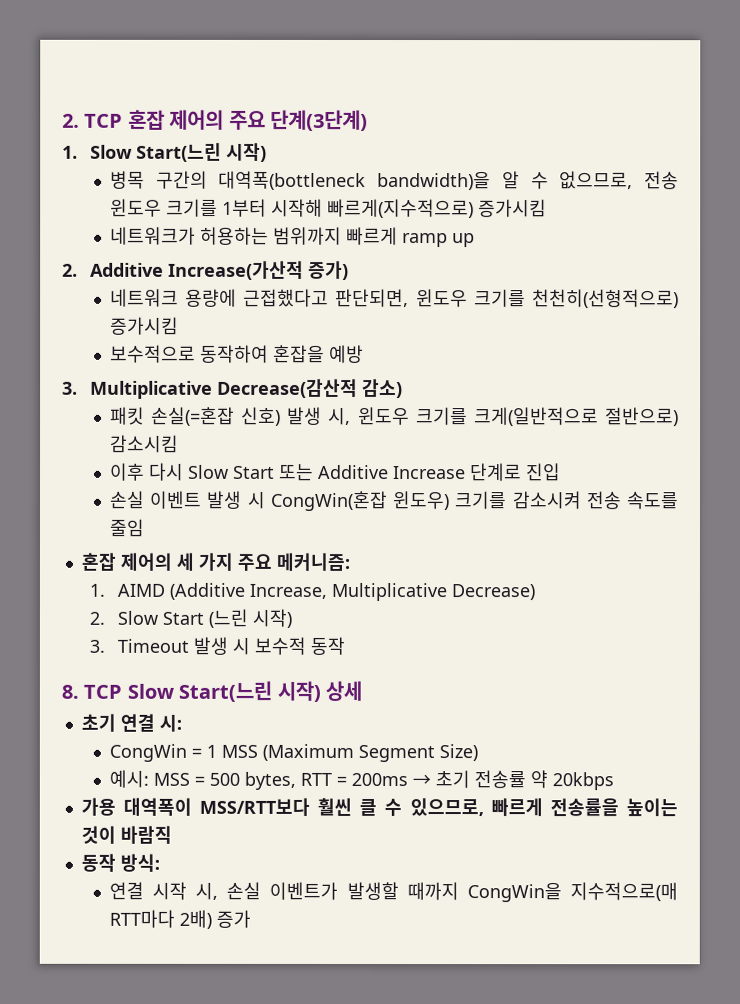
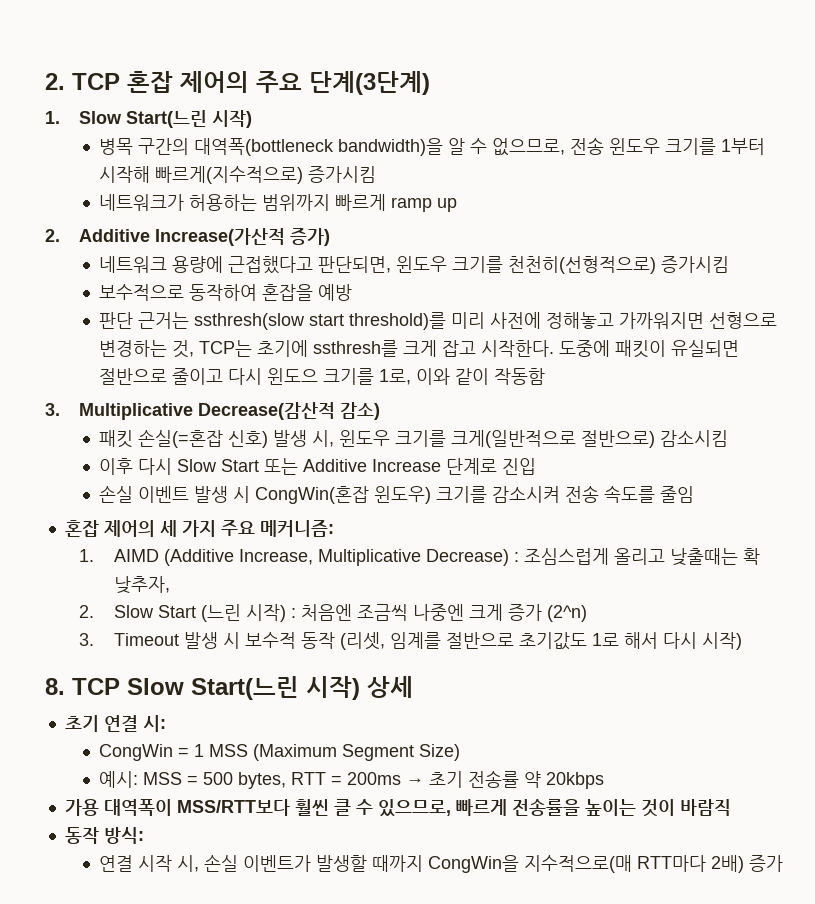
(364, 353) none -> [99,312,778,330] [99,340,740,358] [99,368,546,385] // 판단 근거는 ssthresh(slow start threshold)를 미리 사전에 정해놓고 가까워지면 선형으로 변경하는 것, TCP는 초기에 ssthresh를 크게 잡고 시작한다. 도중에 패킷이 유실되면 절반으로 줄이고 다시 윈도으 크기를 1로, 이와 같이 작동함
(535, 592) none -> [513,548,760,566] [113,576,170,594] : 조심스럽게 올리고 낮출때는 확 낮추자,
(292, 618) none -> [290,604,587,622] : 처음엔 조금씩 나중엔 크게 증가 (2^n)
(345, 645) none -> [339,632,742,650] (리셋, 임계를 절반으로 초기값도 1로 해서 다시 시작)

